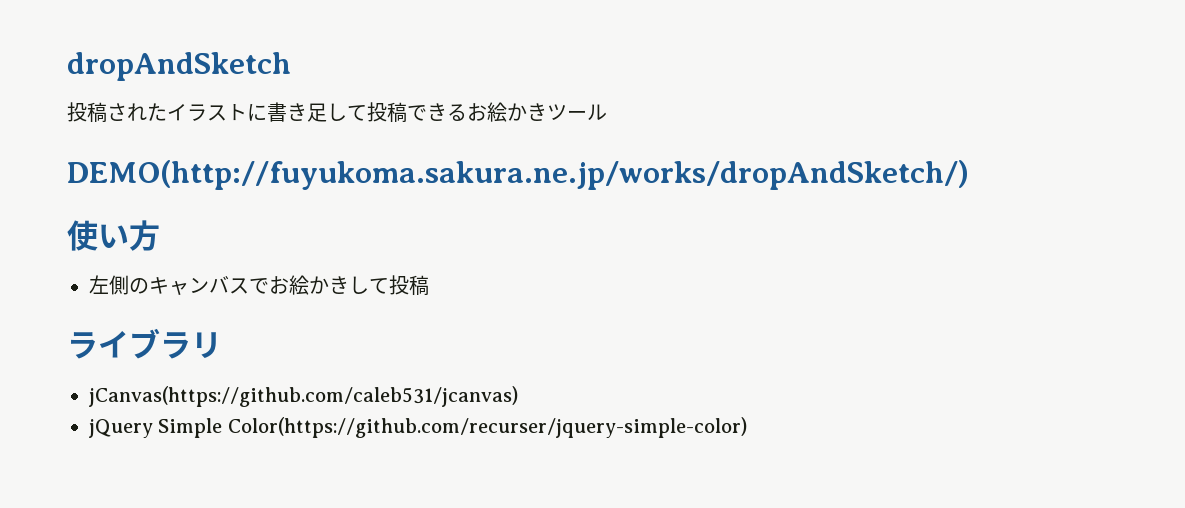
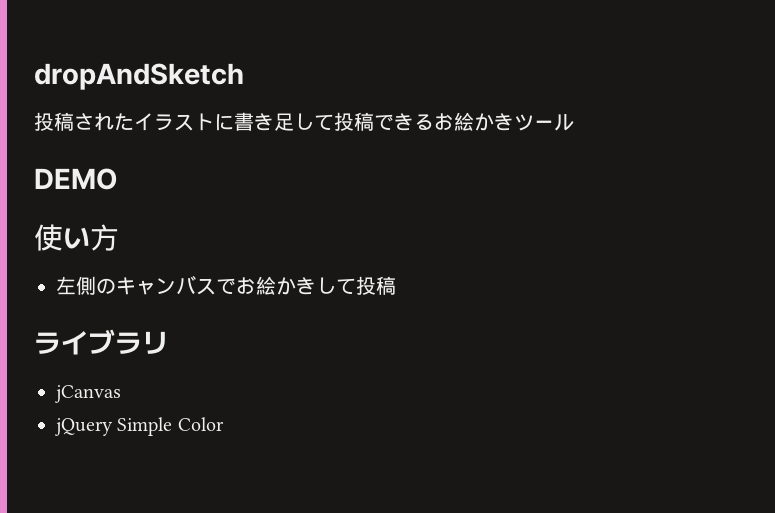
[67,160,969,190] DEMO(http://fuyukoma.sakura.ne.jp/works/dropAndSketch/) -> [34,168,117,190] DEMO
[89,386,518,407] jCanvas(https://github.com/caleb531/jcanvas) -> [55,385,121,403] jCanvas
[227,417,747,438] Color(https://github.com/recurser/jquery-simple-color) -> [177,417,224,431] Color

